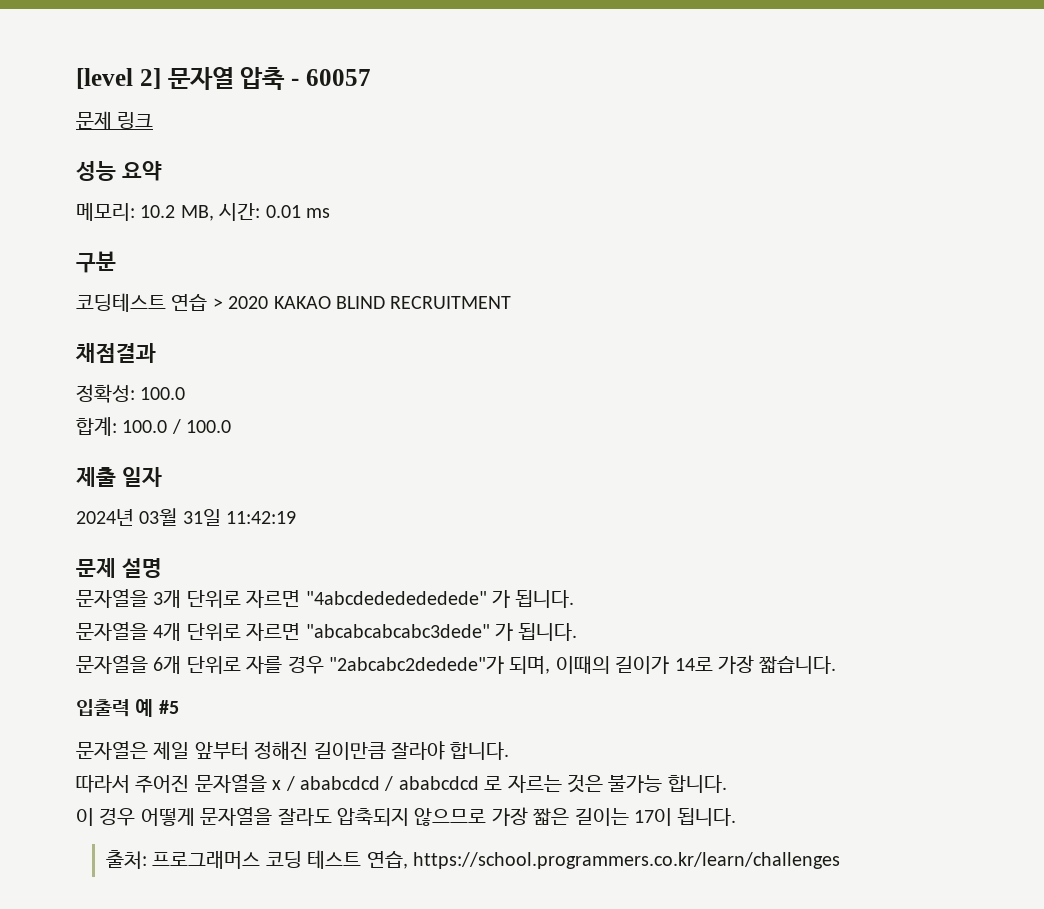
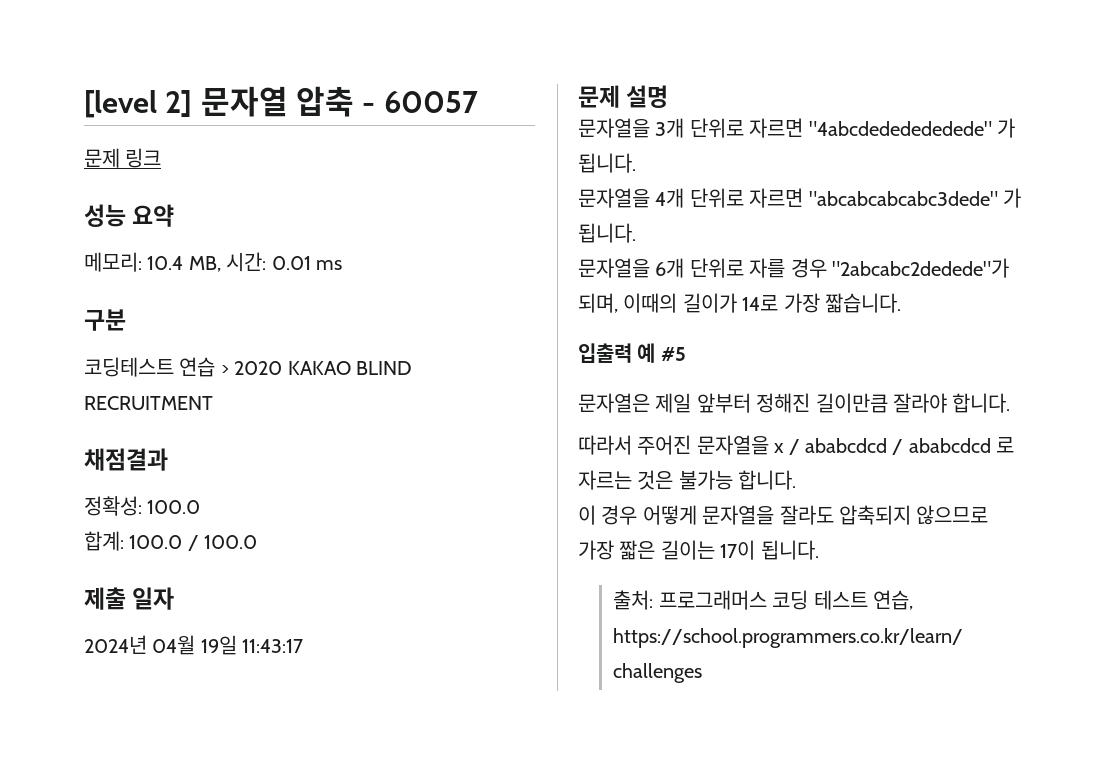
[140,205,176,218] 10.2 -> [147,256,184,270] 10.4
[139,508,297,526] 03월 31일 11:42:19 -> [152,635,304,655] 04월 19일 11:43:17

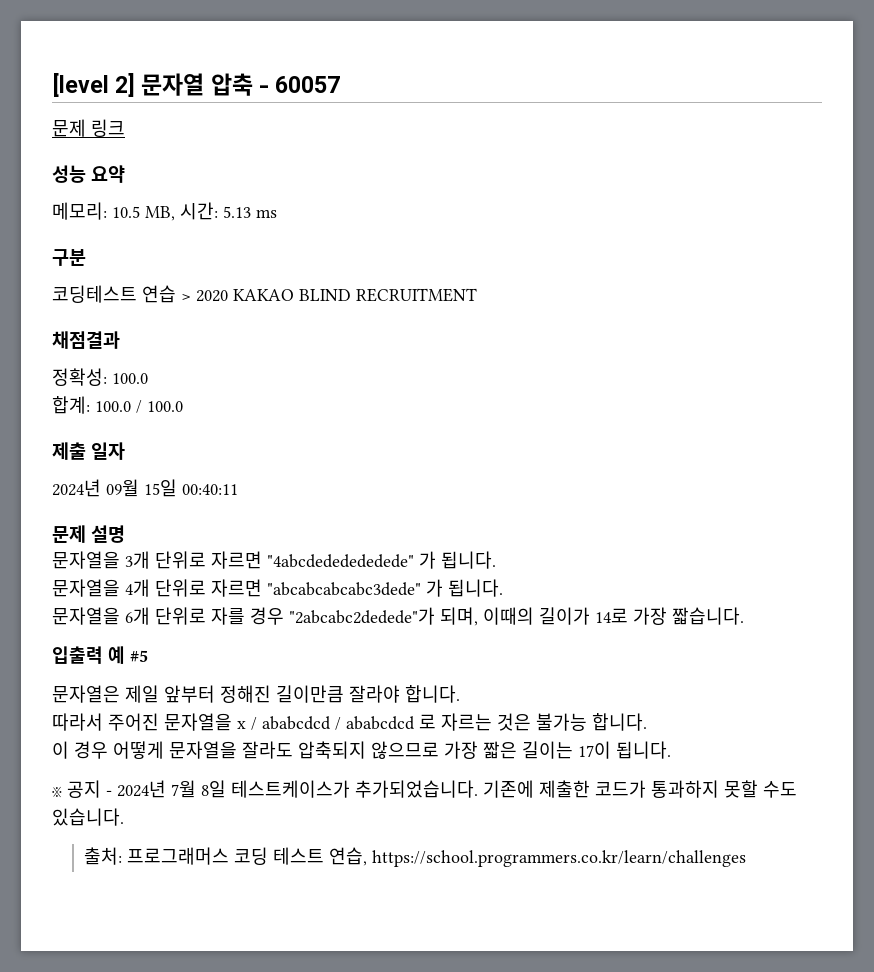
[147,256,184,270] 10.4 -> [112,206,140,218] 10.5
[271,256,311,270] 0.01 -> [223,206,251,218] 5.13
[152,635,304,655] 04월 19일 11:43:17 -> [106,479,238,497] 09월 15일 00:40:11
(819, 550) none -> [52,780,797,798] [52,808,124,826] // ※ 공지 - 2024년 7월 8일 테스트케이스가 추가되었습니다. 기존에 제출한 코드가 통과하지 못할 수도 있습니다.

